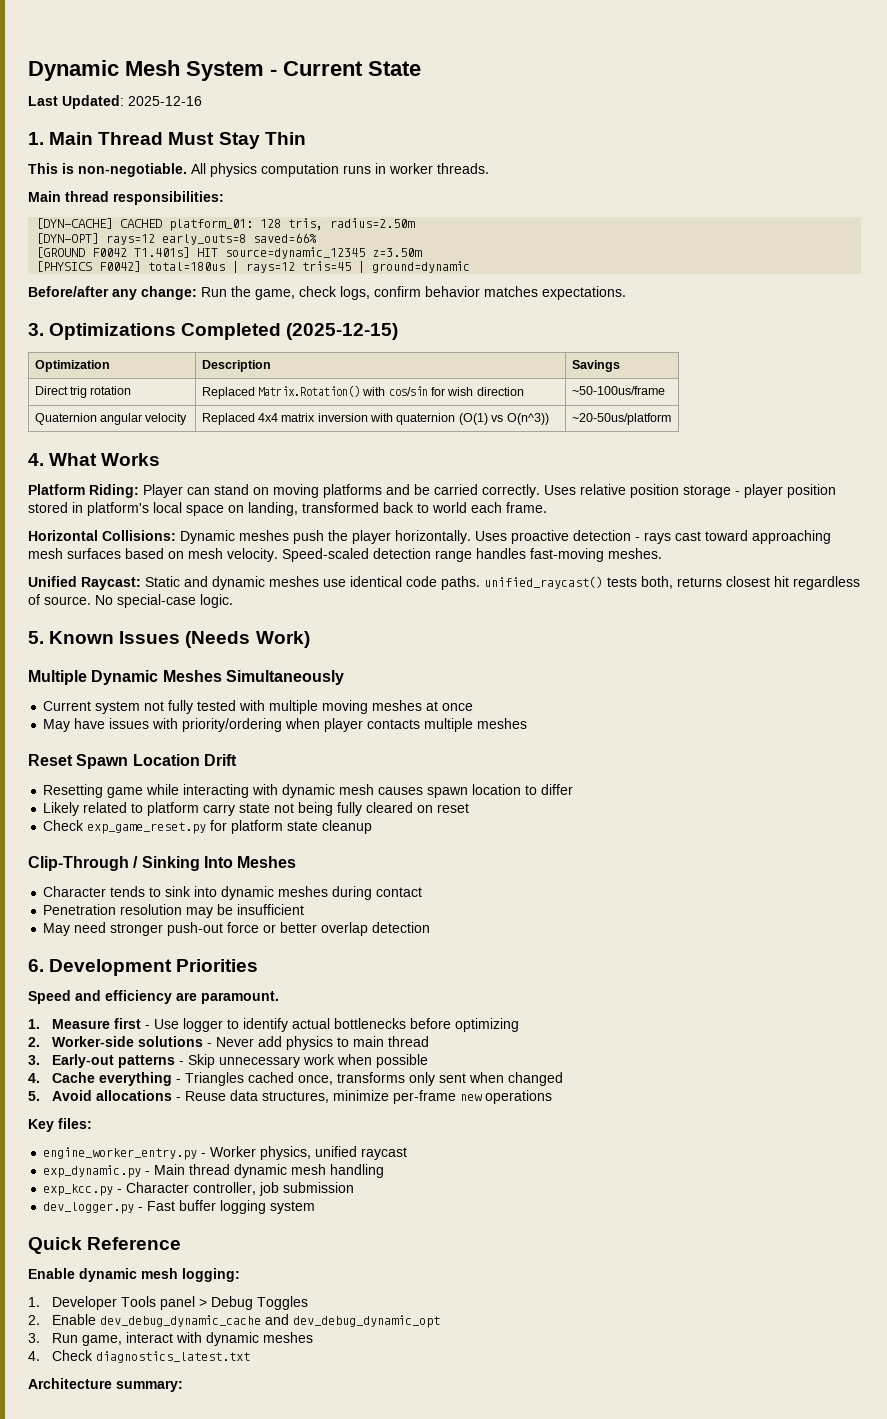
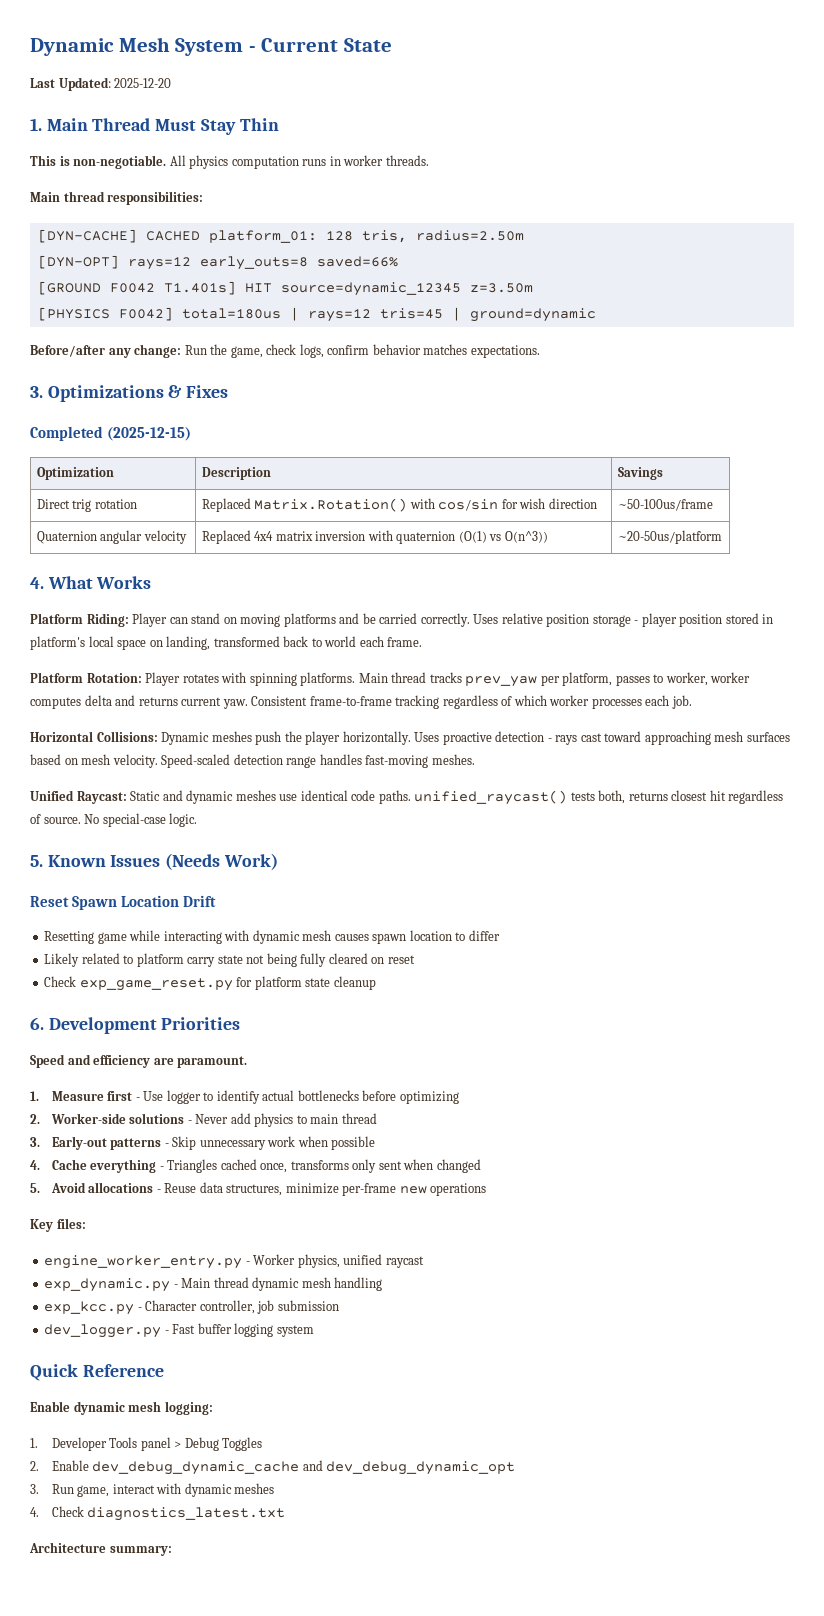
[128,96,202,106] 2025-12-16 -> [114,78,172,88] 2025-12-20
(177, 331) none -> [168,385,229,398] & Fixes //
(547, 507) none -> [30,672,751,687] [30,695,692,709] // Platform Rotation: Player rotates with spinning platforms. Main thread tracks prev_yaw per platform, passes to worker, worker computes delta and returns current yaw. Consistent frame-to-frame tracking regardless of which worker processes each job.
[28,670,344,685] [43,700,474,714] [43,718,528,732] // Multiple Dynamic Meshes Simultaneously // Current system not fully tested with multiple moving meshes at once // May have issues with priority/ordering when player contacts multiple meshes -> (278, 861) none
[28,856,297,871] [43,886,423,900] [43,904,305,918] [43,922,431,936] // Clip-Through / Sinking Into Meshes // Character tends to sink into dynamic meshes during contact // Penetration resolution may be insufficient // May need stronger push-out force or better overlap detection -> (376, 983) none

